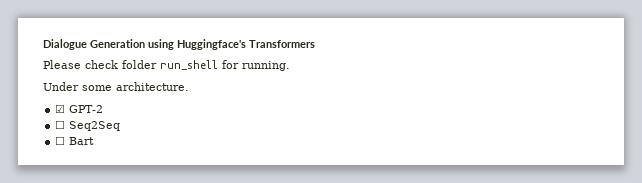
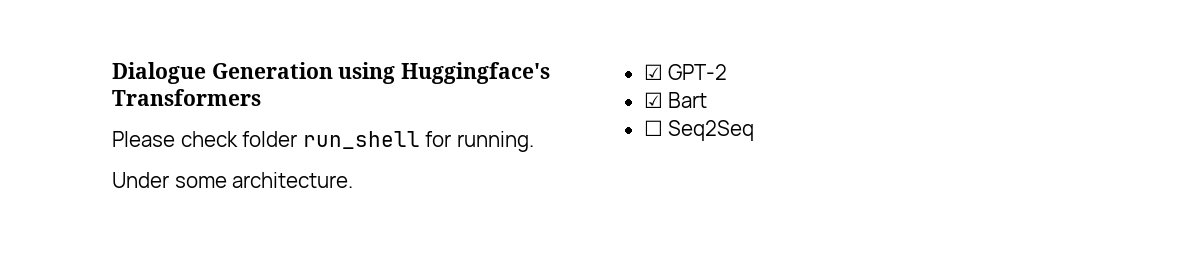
(104, 109) none -> [643,92,708,108] // ☑ Bart
[55,136,95,145] // ☐ Bart -> (755, 130) none

